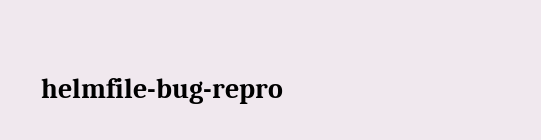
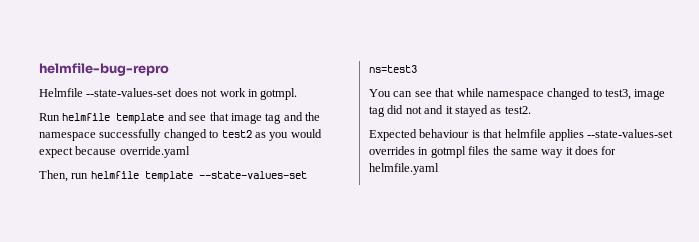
(283, 91) none -> [39,88,298,100] [39,112,320,124] [39,129,322,141] [39,146,190,158] [39,170,307,182] [369,65,417,73] [369,88,666,100] [369,105,531,117] [369,129,674,141] [369,146,617,158] [369,163,439,175] // Helmfile --state-values-set does not work in gotmpl. // Run helmfile template and see that image tag and the namespace successfully changed to test2 as you would expect because override.yaml // Then, run helmfile template --state-values-set ns=test3 // You can see that while namespace changed to test3, image tag did not and it stayed as test2. // Expected behaviour is that helmfile applies --state-values-set overrides in gotmpl files the same way it does for helmfile.yaml

